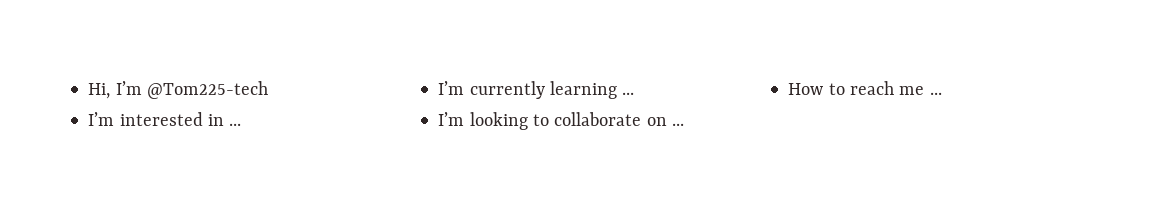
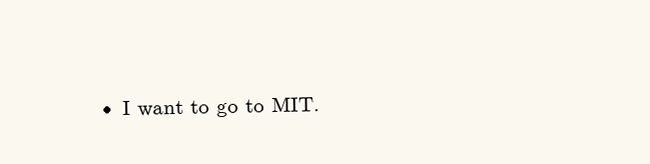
[88,81,268,99] [88,112,242,126] [438,81,635,99] [438,112,684,130] [788,81,942,95] Hi, I’m @Tom225-tech // I’m interested in ... // I’m currently learning ... // I’m looking to collaborate on ... // How to reach me ... -> [121,96,320,118] I want to go to MIT.

